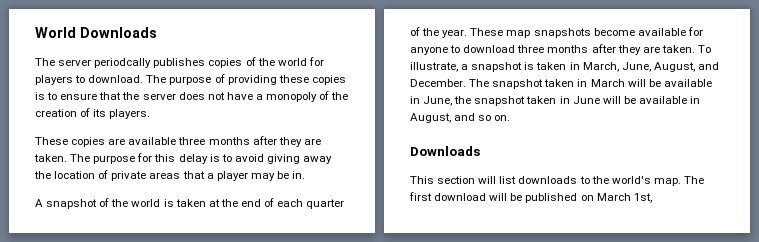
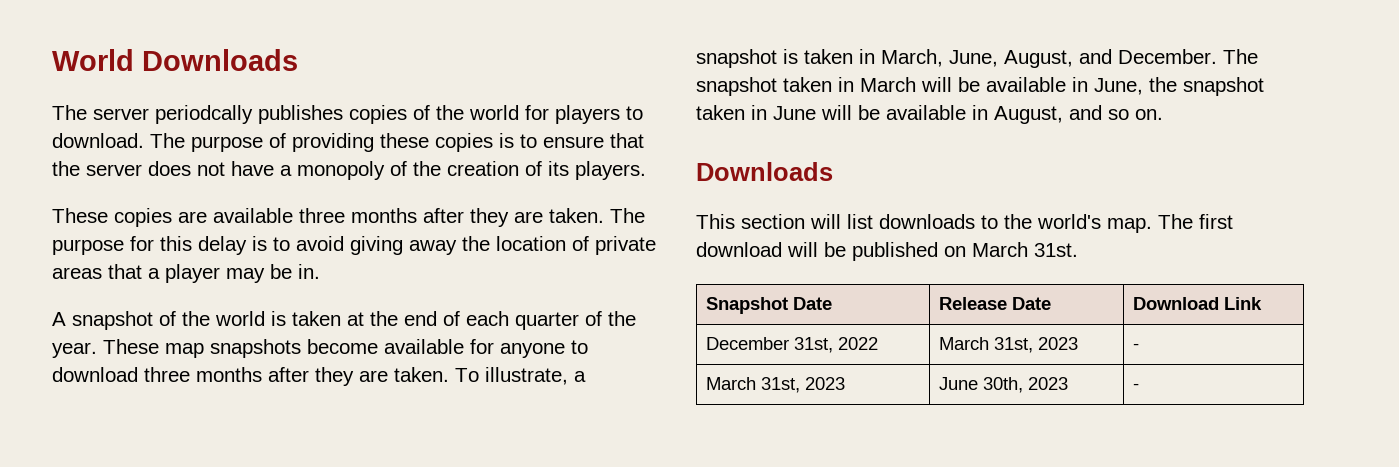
[633,193,652,203] 1st, -> [1034,243,1078,257] [705,297,832,314] [938,297,1051,310] [1132,297,1262,310] [705,337,878,353] [938,337,1078,353] [1132,343,1139,350] [705,377,845,393] [938,377,1068,393] [1132,383,1139,390] 31st. // Snapshot Date | Release Date | Download Link // December 31st, 2022 | March 31st, 2023 | - // March 31st, 2023 | June 30th, 2023 | -

